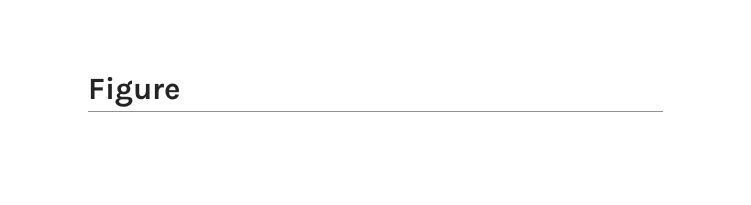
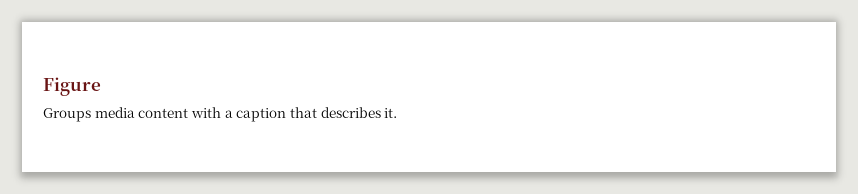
(180, 91) none -> [43,107,398,122] // Groups media content with a caption that describes it.

